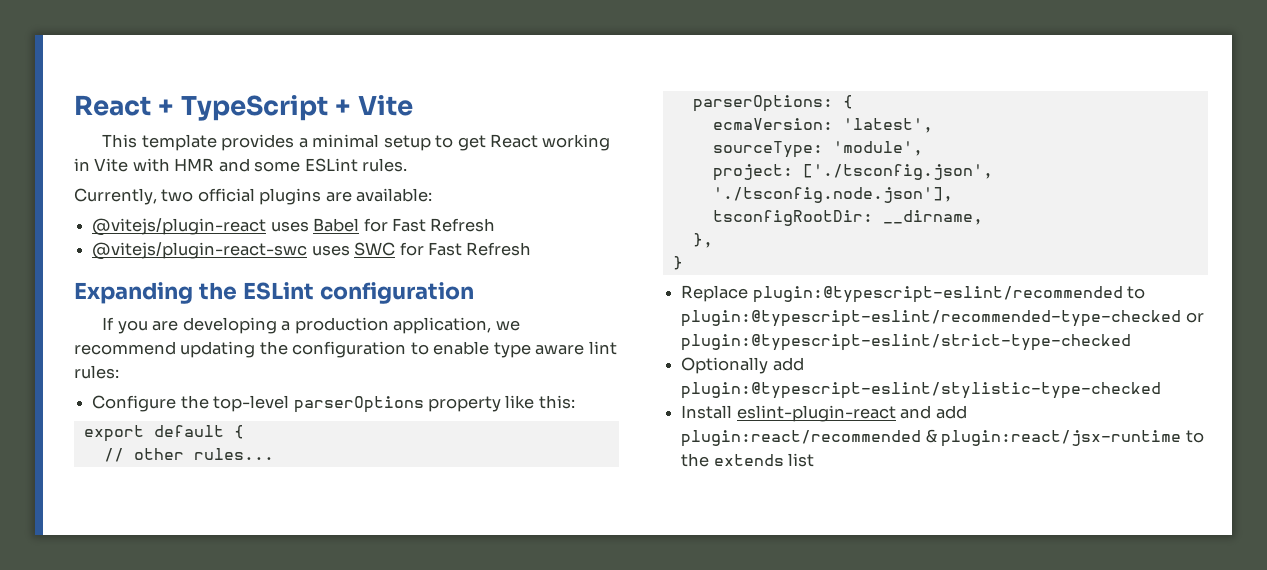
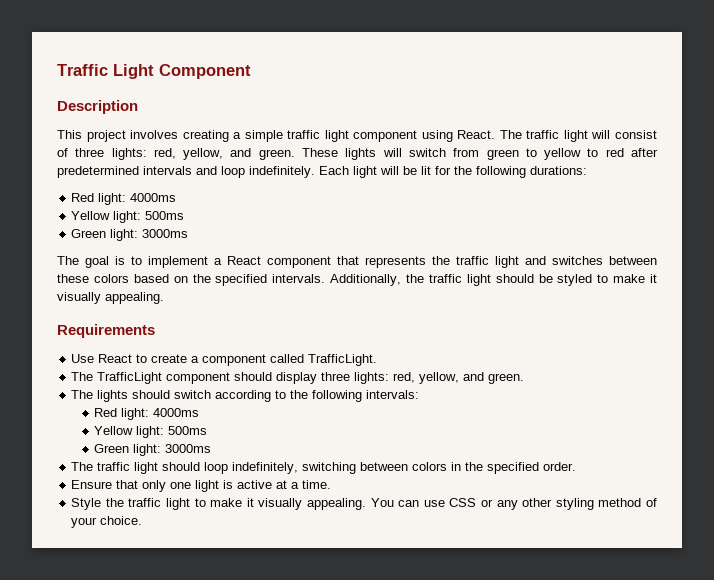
[74,95,414,121] [102,134,611,151] [74,158,408,172] [74,188,433,205] [92,218,496,236] [92,242,532,260] [74,282,474,304] [102,317,520,334] [74,341,617,358] [74,365,119,379] [92,395,575,413] [83,425,244,442] [103,448,274,462] [692,95,853,112] [712,118,933,133] [712,141,923,158] [712,164,993,181] [712,187,953,203] [712,210,983,226] [692,233,713,248] [672,256,683,270] [681,285,1146,303] [681,310,1204,327] [681,334,1132,351] [681,357,804,374] [681,382,1162,399] [681,405,967,422] [681,429,1204,447] [681,453,815,467] React + TypeScript + Vite // This template provides a minimal setup to get React working in Vite with HMR and some ESLint rules. // Currently, two official plugins are available: // @vitejs/plugin-react uses Babel for Fast Refresh // @vitejs/plugin-react-swc uses SWC for Fast Refresh // Expanding the ESLint configuration // If you are developing a production application, we recommend updating the configuration to enable type aware lint rules: // Configure the top-level parserOptions property like this: // export default { // // other rules... // parserOptions: { // ecmaVersion: 'latest', // sourceType: 'module', // project: ['./tsconfig.json', './tsconfig.node.json'], // tsconfigRootDir: __dirname, // }, // } // Replace plugin:@typescript-eslint/recommended to plugin:@typescript-eslint/recommended-type-checked or plugin:@typescript-eslint/strict-type-checked // Optionally add plugin:@typescript-eslint/stylistic-type-checked // Install eslint-plugin-react and add plugin:react/recommended & plugin:react/jsx-runtime to the extends list -> [57,64,251,79] [57,100,138,114] [57,130,658,142] [57,148,658,160] [57,166,587,178] [71,193,177,205] [71,211,185,223] [71,229,189,241] [57,256,657,268] [57,274,657,286] [57,292,164,304] [57,324,155,338] [71,354,378,366] [71,372,525,384] [71,390,420,402] [94,408,200,420] [94,426,208,438] [94,444,212,456] [71,462,577,474] [71,480,332,492] [71,498,657,510] [71,516,143,528] Traffic Light Component // Description // This project involves creating a simple traffic light component using React. The traffic light will consist of three lights: red, yellow, and green. These lights will switch from green to yellow to red after predetermined intervals and loop indefinitely. Each light will be lit for the following durations: // Red light: 4000ms // Yellow light: 500ms // Green light: 3000ms // The goal is to implement a React component that represents the traffic light and switches between these colors based on the specified intervals. Additionally, the traffic light should be styled to make it visually appealing. // Requirements // Use React to create a component called TrafficLight. // The TrafficLight component should display three lights: red, yellow, and green. // The lights should switch according to the following intervals: // Red light: 4000ms // Yellow light: 500ms // Green light: 3000ms // The traffic light should loop indefinitely, switching between colors in the specified order. // Ensure that only one light is active at a time. // Style the traffic light to make it visually appealing. You can use CSS or any other styling method of your choice.

